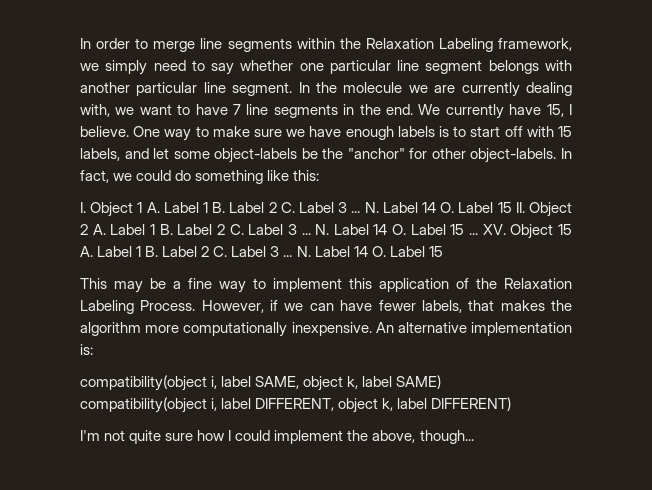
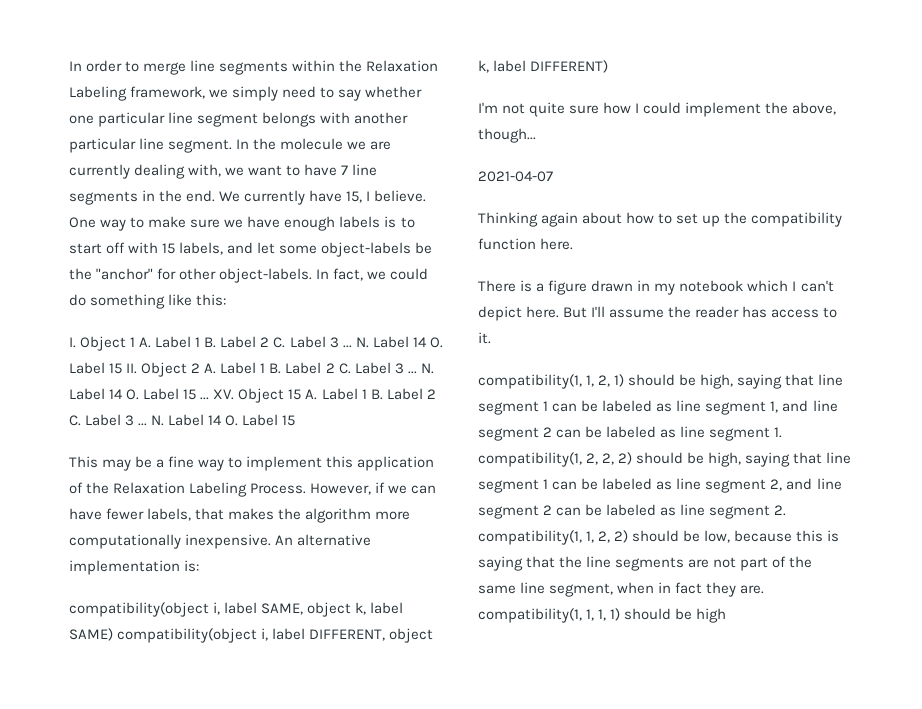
(474, 437) none -> [478,171,553,182] [478,212,843,227] [478,238,574,250] [478,280,834,295] [478,306,838,321] [478,332,491,344] [478,374,844,389] [478,400,838,415] [478,426,783,441] [478,452,852,467] [478,478,842,493] [478,504,787,519] [478,530,840,545] [478,556,813,571] [478,582,765,597] [478,608,727,623] // 2021-04-07 // Thinking again about how to set up the compatibility function here. // There is a figure drawn in my notebook which I can't depict here. But I'll assume the reader has access to it. // compatibility(1, 1, 2, 1) should be high, saying that line segment 1 can be labeled as line segment 1, and line segment 2 can be labeled as line segment 1. compatibility(1, 2, 2, 2) should be high, saying that line segment 1 can be labeled as line segment 2, and line segment 2 can be labeled as line segment 2. compatibility(1, 1, 2, 2) should be low, because this is saying that the line segments are not part of the same line segment, when in fact they are. compatibility(1, 1, 1, 1) should be high

